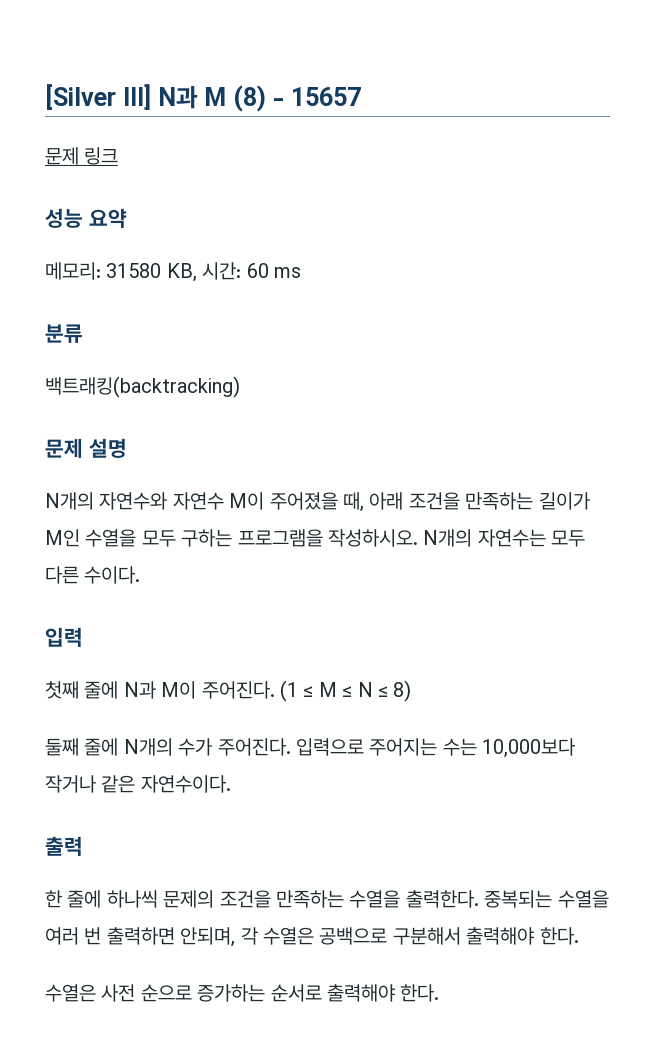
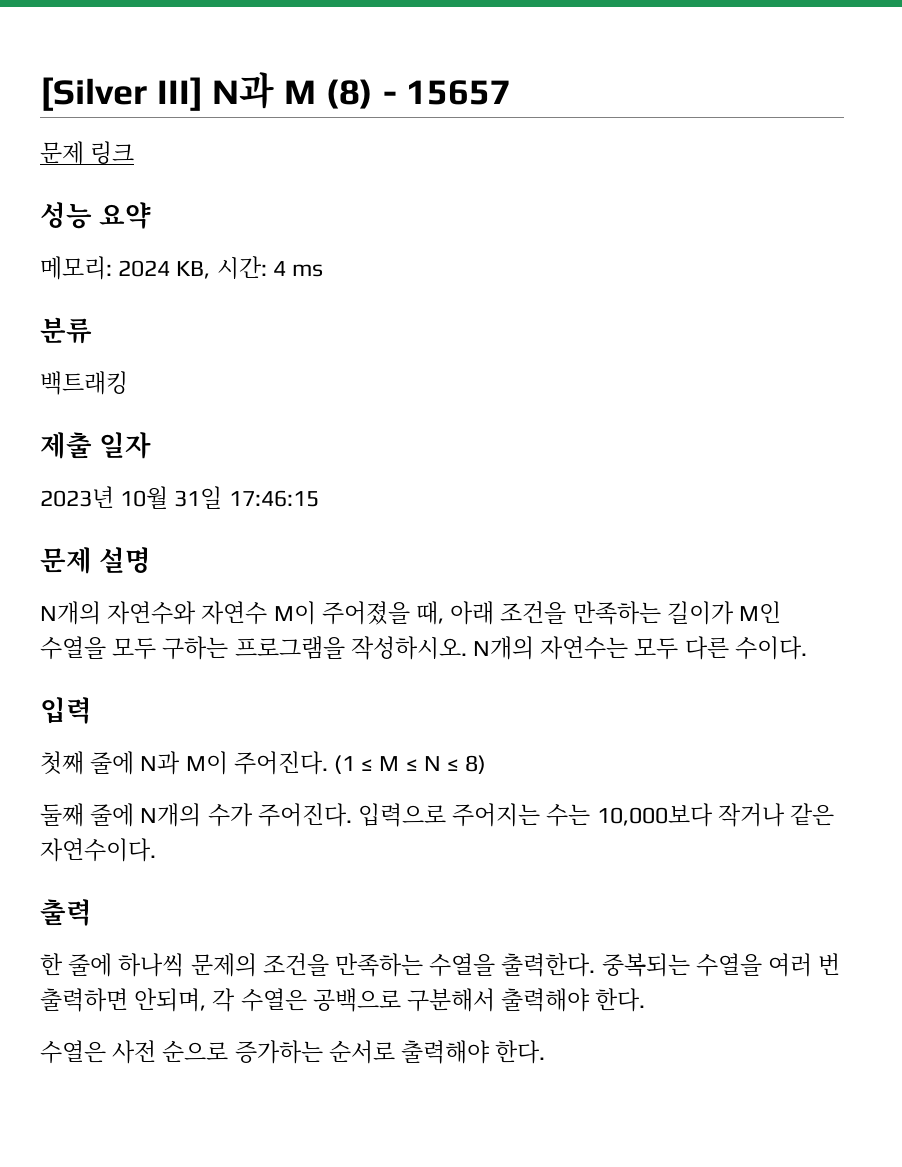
[106,263,162,278] 31580 -> [118,260,171,277] 2024
[246,263,269,278] 60 -> [272,261,286,276] 4
[45,376,240,398] 백트래킹(backtracking) -> [40,371,128,395] [40,432,152,459] [40,486,319,509] 백트래킹 // 제출 일자 // 2023년 10월 31일 17:46:15

